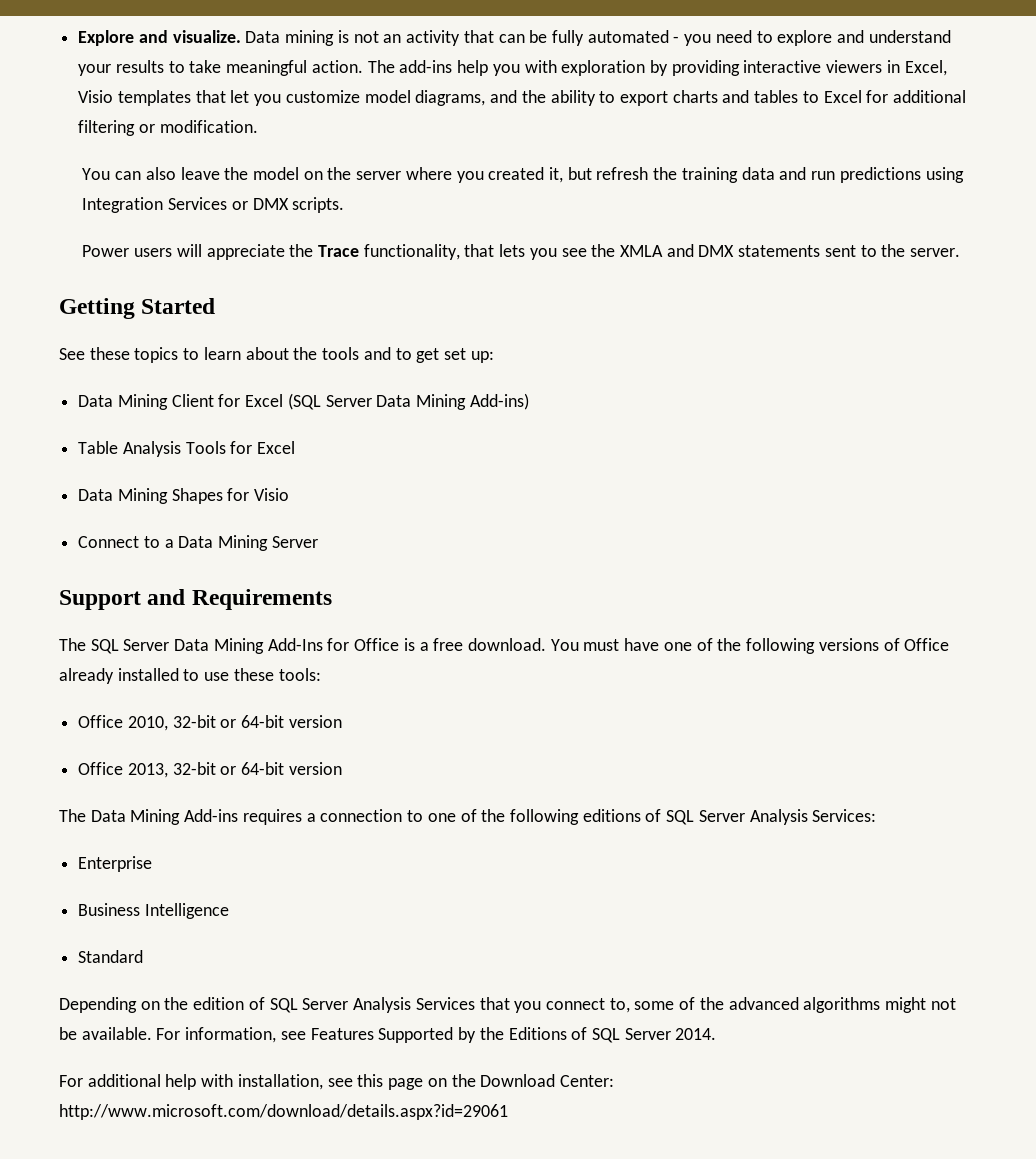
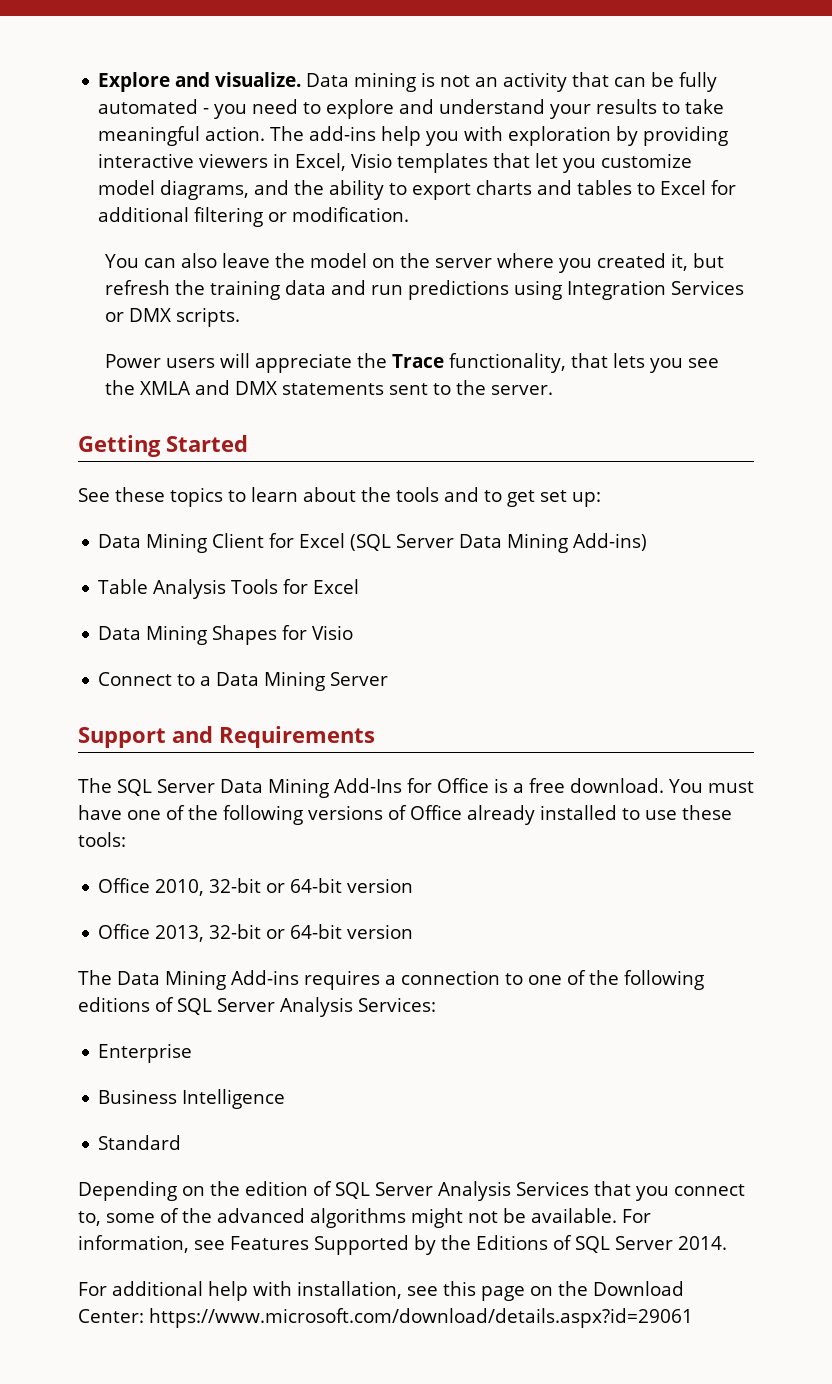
[59,1104,508,1120] http://www.microsoft.com/download/details.aspx?id=29061 -> [149,1308,693,1328] https://www.microsoft.com/download/details.aspx?id=29061

